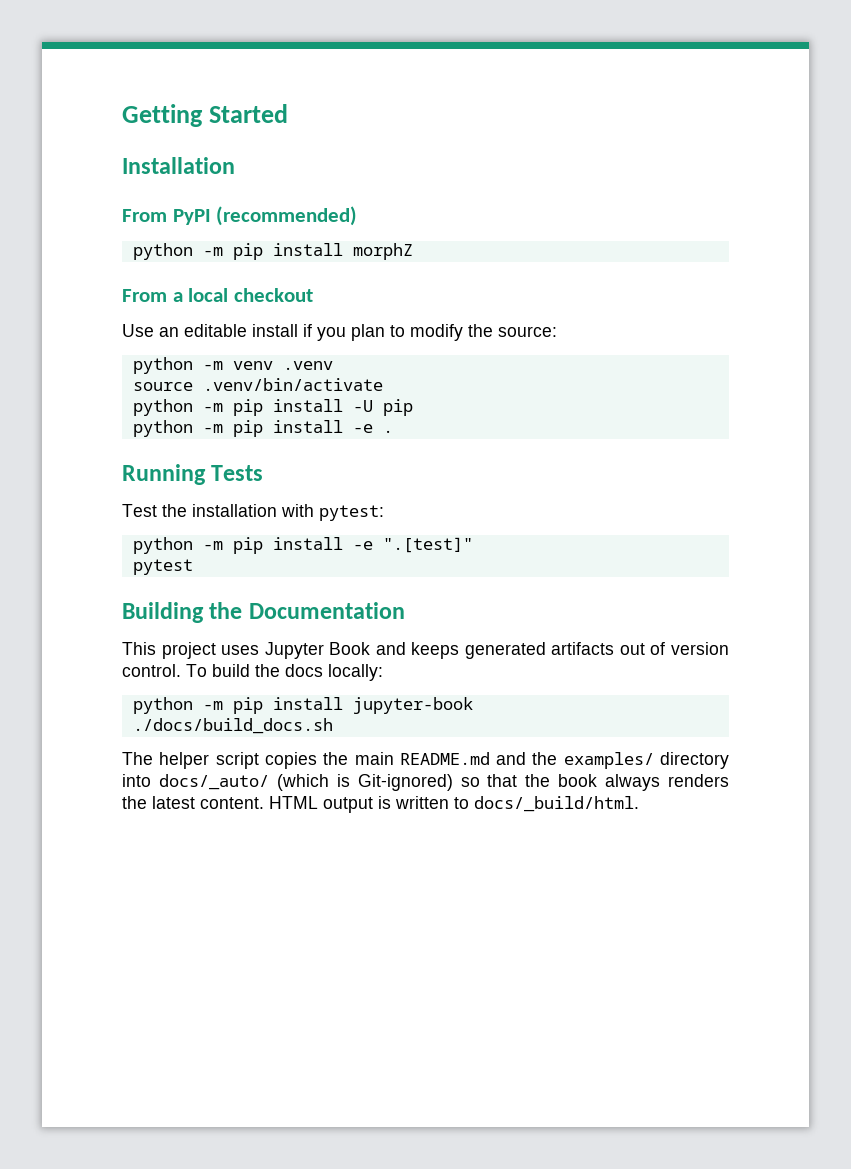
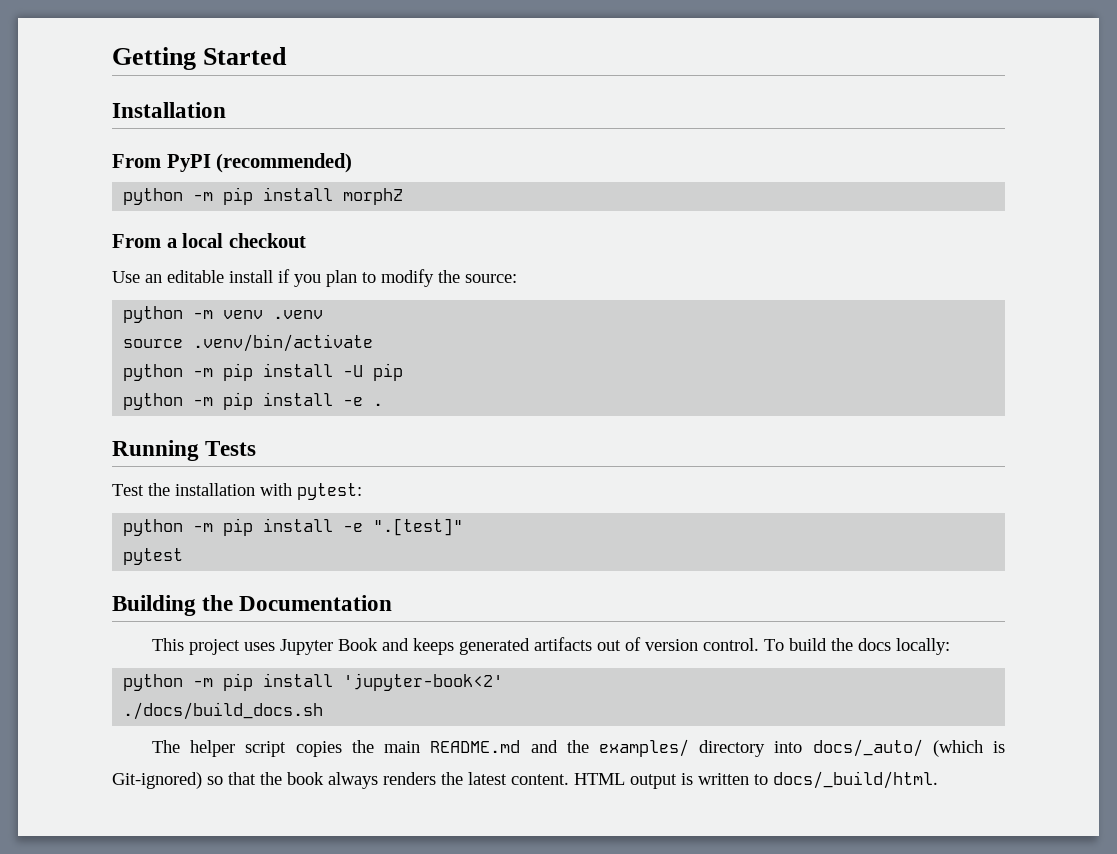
[352,697,473,714] jupyter-book -> [343,673,504,691] 'jupyter-book<2'

